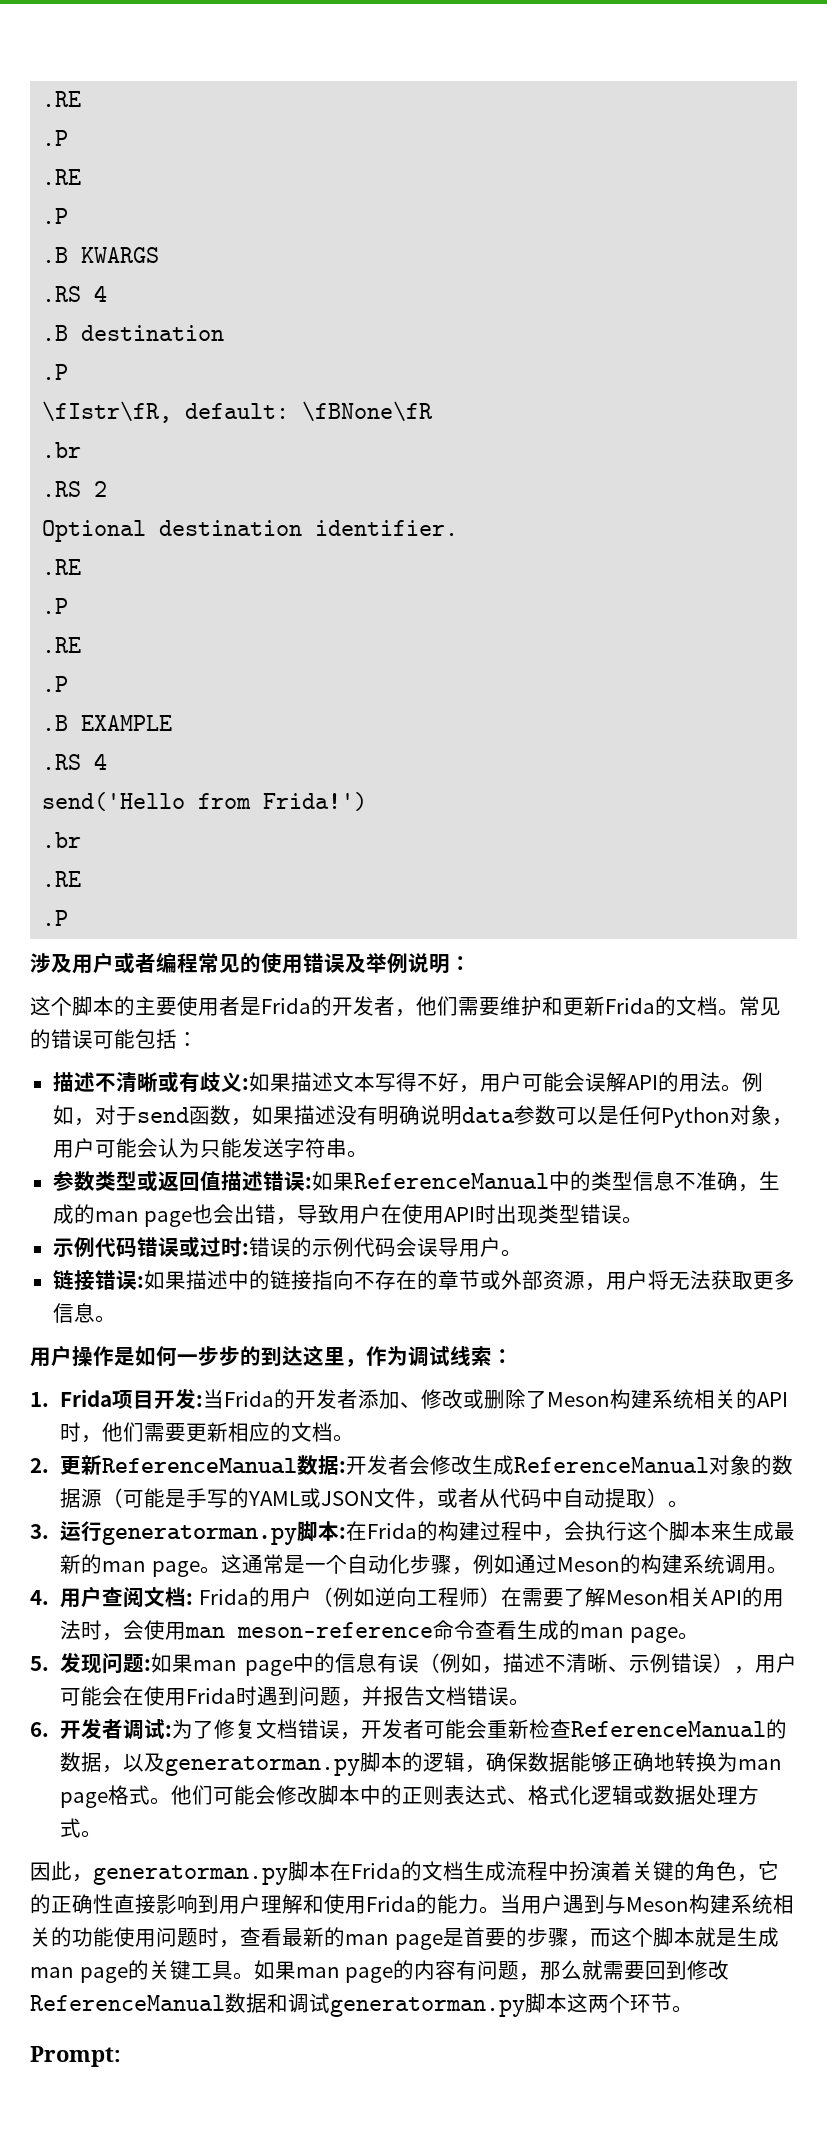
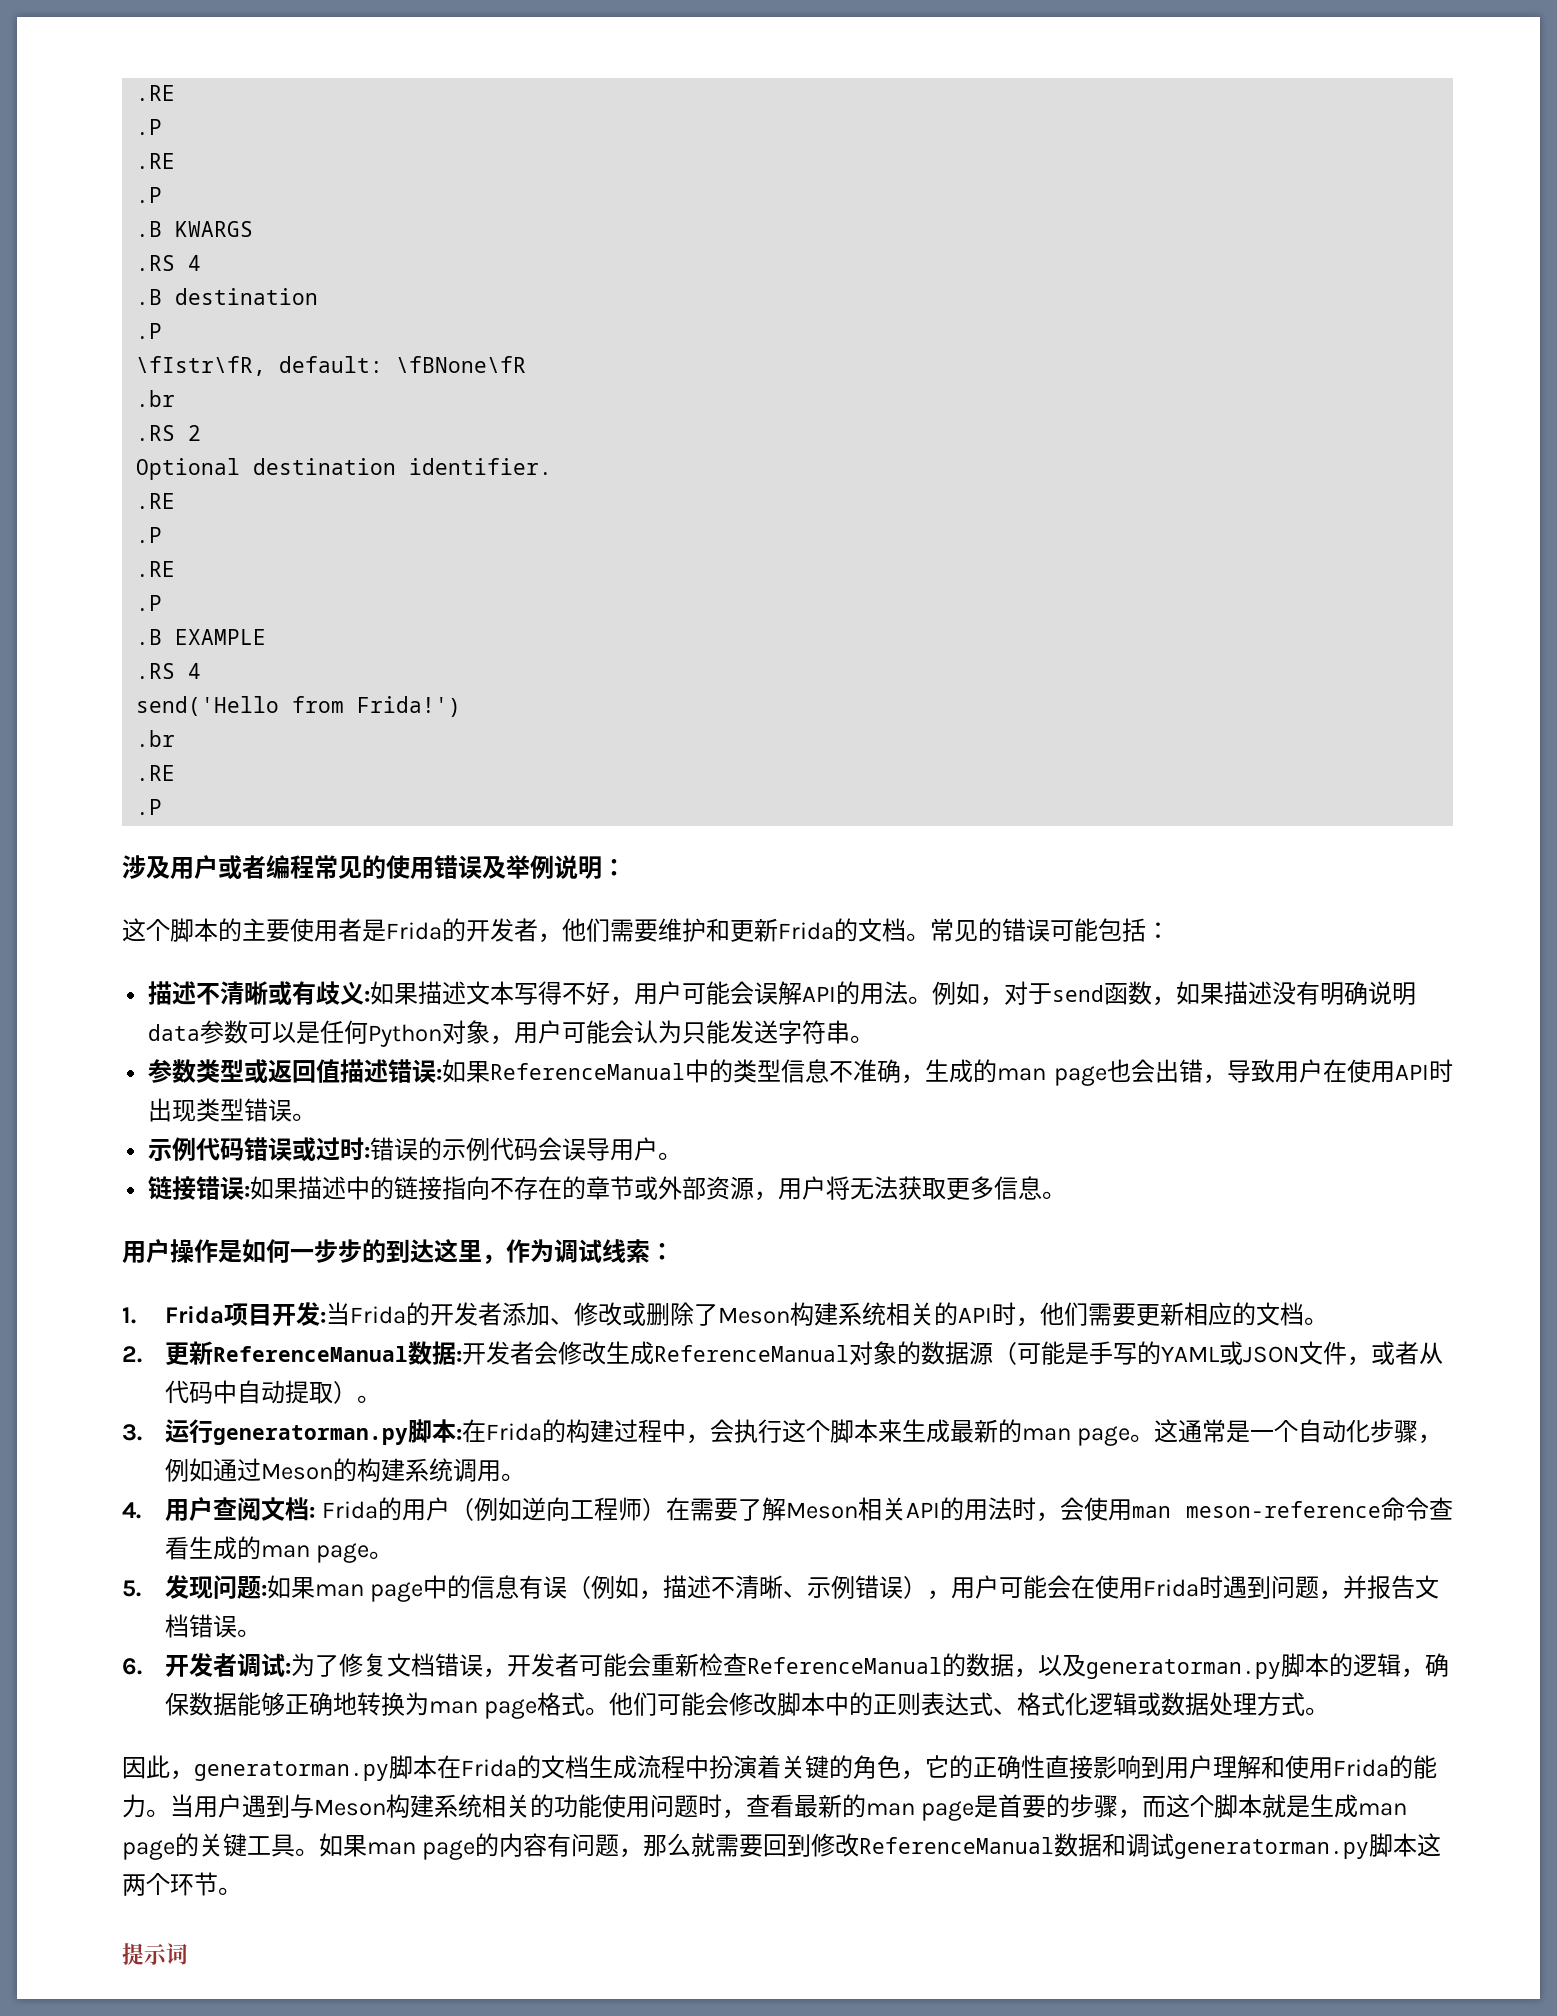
[30,2046,121,2067] Prompt: -> [122,1943,188,1965] 提示词

